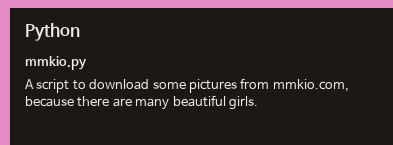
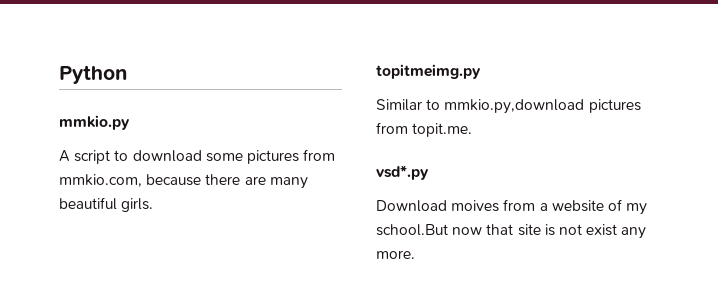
(258, 103) none -> [376,64,481,79] [376,99,641,114] [376,122,473,137] [376,165,429,180] [376,199,648,215] [376,224,647,239] [376,250,415,259] // topitmeimg.py // Similar to mmkio.py,download pictures from topit.me. // vsd*.py // Download moives from a website of my school.But now that site is not exist any more.

